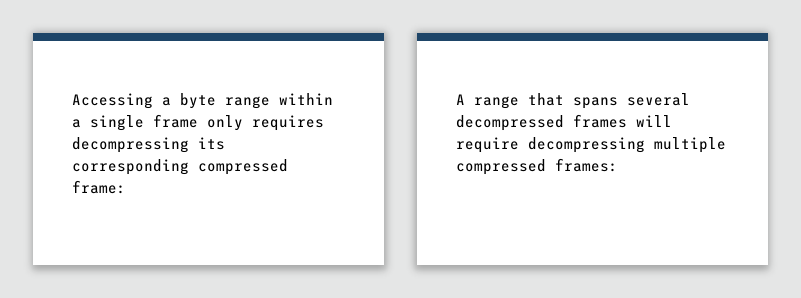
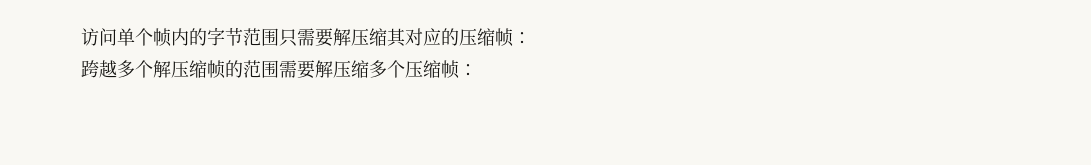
[72,93,333,109] [72,114,324,131] [72,137,225,153] [72,159,288,175] [72,180,126,194] [456,93,690,109] [456,114,672,131] [456,137,726,153] [456,158,618,175] Accessing a byte range within a single frame only requires decompressing its corresponding compressed frame: // A range that spans several decompressed frames will require decompressing multiple compressed frames: -> [80,27,531,47] [80,60,477,79] 访问单个帧内的字节范围只需要解压缩其对应的压缩帧： // 跨越多个解压缩帧的范围需要解压缩多个压缩帧：

